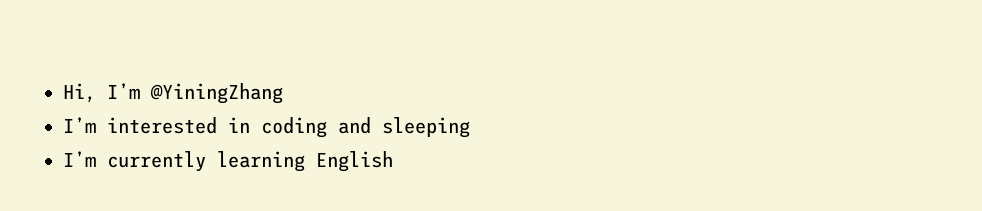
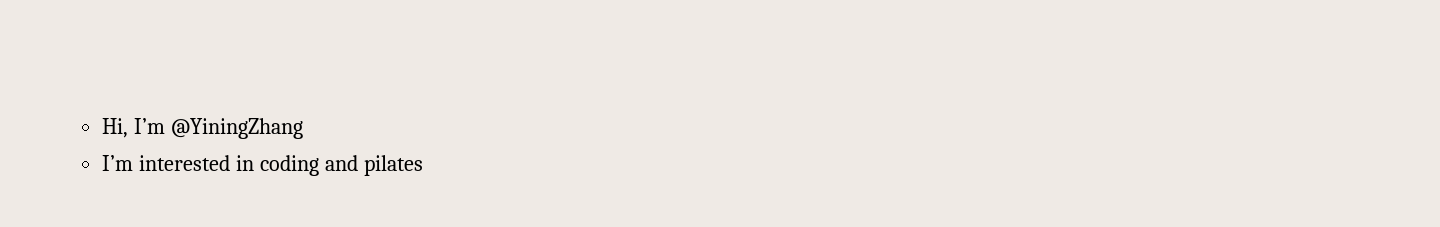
[382,117,470,138] [63,151,393,172] sleeping // I’m currently learning English -> [363,155,423,176] pilates

